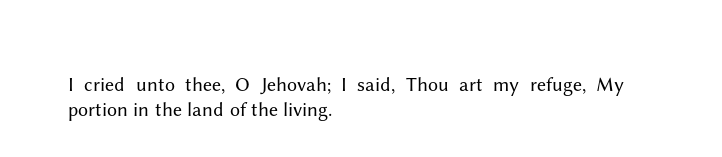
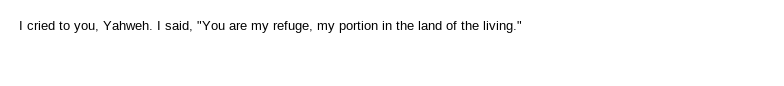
[135,77,483,95] unto thee, O Jehovah; I said, Thou art -> [59,21,247,33] to you, Yahweh. I said, "You are
[595,77,624,96] My -> [317,23,335,33] my
[283,102,333,121] living. -> [483,21,522,33] living."

